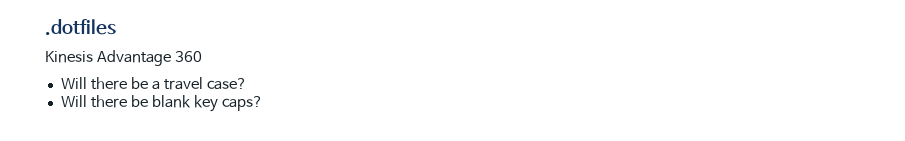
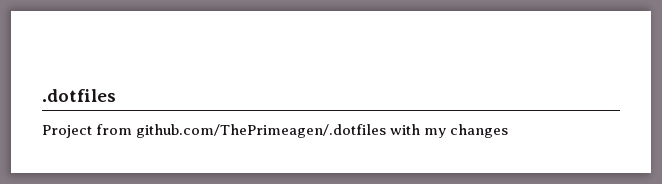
[45,50,202,66] [60,77,247,90] [60,95,263,112] Kinesis Advantage 360 // Will there be a travel case? // Will there be blank key caps? -> [42,124,509,138] Project from github.com/ThePrimeagen/.dotfiles with my changes

